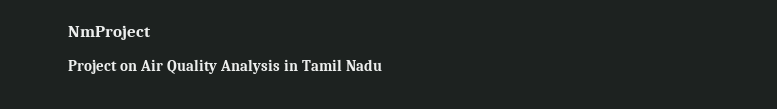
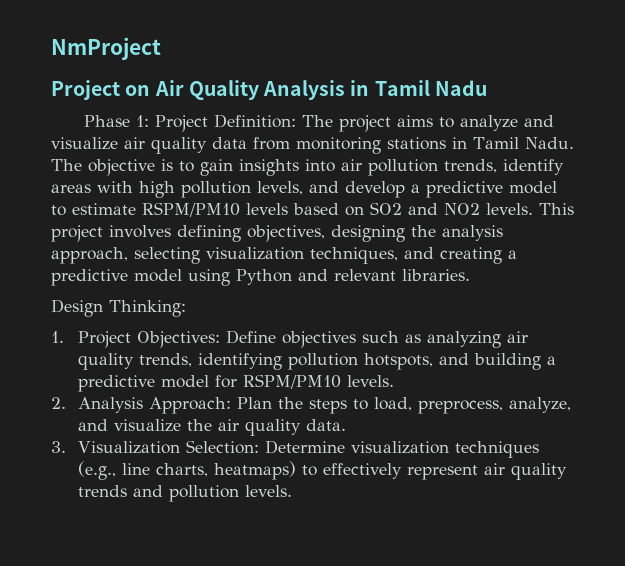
(383, 65) none -> [84,114,555,132] [51,137,574,154] [51,159,564,176] [51,181,557,198] [51,202,574,217] [51,225,503,242] [51,247,517,264] [51,269,470,286] [51,299,186,317] [51,330,528,348] [77,353,556,370] [77,374,394,392] [51,397,571,414] [77,419,346,436] [51,440,539,458] [77,461,567,480] [77,485,292,502] // Phase 1: Project Definition: The project aims to analyze and visualize air quality data from monitoring stations in Tamil Nadu. The objective is to gain insights into air pollution trends, identify areas with high pollution levels, and develop a predictive model to estimate RSPM/PM10 levels based on SO2 and NO2 levels. This project involves defining objectives, designing the analysis approach, selecting visualization techniques, and creating a predictive model using Python and relevant libraries. // Design Thinking: // 1. Project Objectives: Define objectives such as analyzing air quality trends, identifying pollution hotspots, and building a predictive model for RSPM/PM10 levels. // 2. Analysis Approach: Plan the steps to load, preprocess, analyze, and visualize the air quality data. // 3. Visualization Selection: Determine visualization techniques (e.g., line charts, heatmaps) to effectively represent air quality trends and pollution levels.

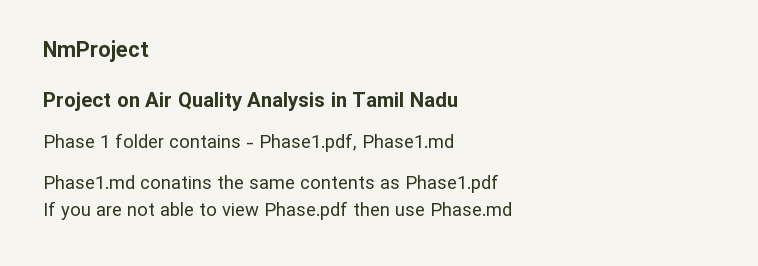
[136,114,555,132] [51,137,574,154] [51,159,564,176] [51,181,557,198] [51,202,574,217] [51,225,503,242] [51,247,517,264] [51,269,470,286] [51,299,186,317] [51,330,528,348] [77,353,556,370] [77,374,394,392] [51,397,571,414] [77,419,346,436] [51,440,539,458] [77,461,567,480] [77,485,292,502] 1: Project Definition: The project aims to analyze and visualize air quality data from monitoring stations in Tamil Nadu. The objective is to gain insights into air pollution trends, identify areas with high pollution levels, and develop a predictive model to estimate RSPM/PM10 levels based on SO2 and NO2 levels. This project involves defining objectives, designing the analysis approach, selecting visualization techniques, and creating a predictive model using Python and relevant libraries. // Design Thinking: // 1. Project Objectives: Define objectives such as analyzing air quality trends, identifying pollution hotspots, and building a predictive model for RSPM/PM10 levels. // 2. Analysis Approach: Plan the steps to load, preprocess, analyze, and visualize the air quality data. // 3. Visualization Selection: Determine visualization techniques (e.g., line charts, heatmaps) to effectively represent air quality trends and pollution levels. -> [100,133,454,152] [43,174,499,193] [43,201,512,220] 1 folder contains - Phase1.pdf, Phase1.md // Phase1.md conatins the same contents as Phase1.pdf // If you are not able to view Phase.pdf then use Phase.md

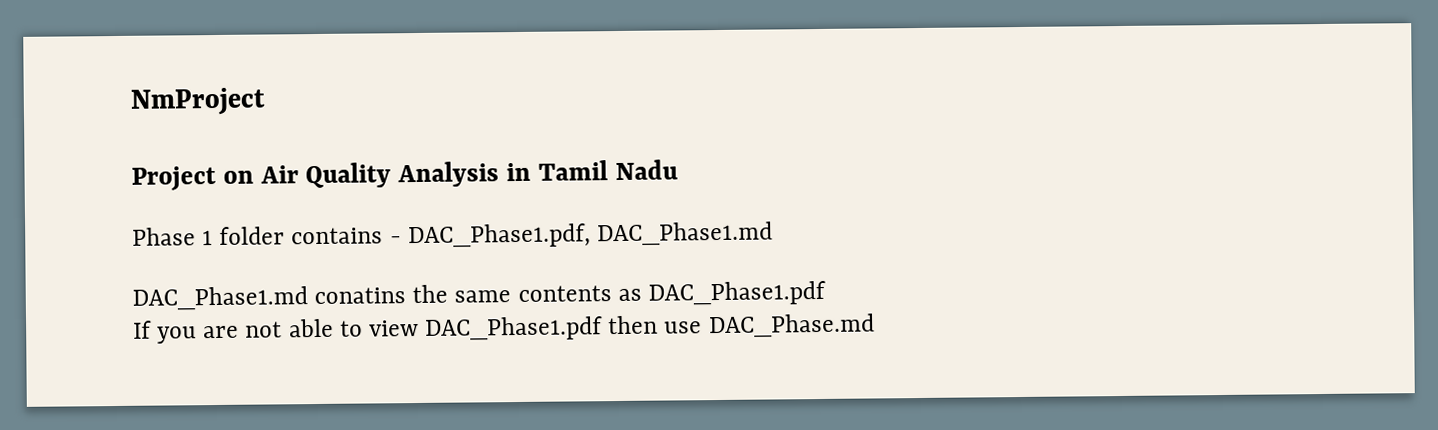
[259,133,454,152] [43,175,135,189] Phase1.pdf, Phase1.md // Phase1.md -> [407,221,773,249] [132,286,308,311] DAC_Phase1.pdf, DAC_Phase1.md // DAC_Phase1.md
[405,174,499,193] Phase1.pdf -> [647,280,826,306] DAC_Phase1.pdf
[264,201,348,220] Phase.pdf -> [425,316,604,341] DAC_Phase1.pdf
[430,202,512,216] Phase.md -> [707,313,875,339] DAC_Phase.md

